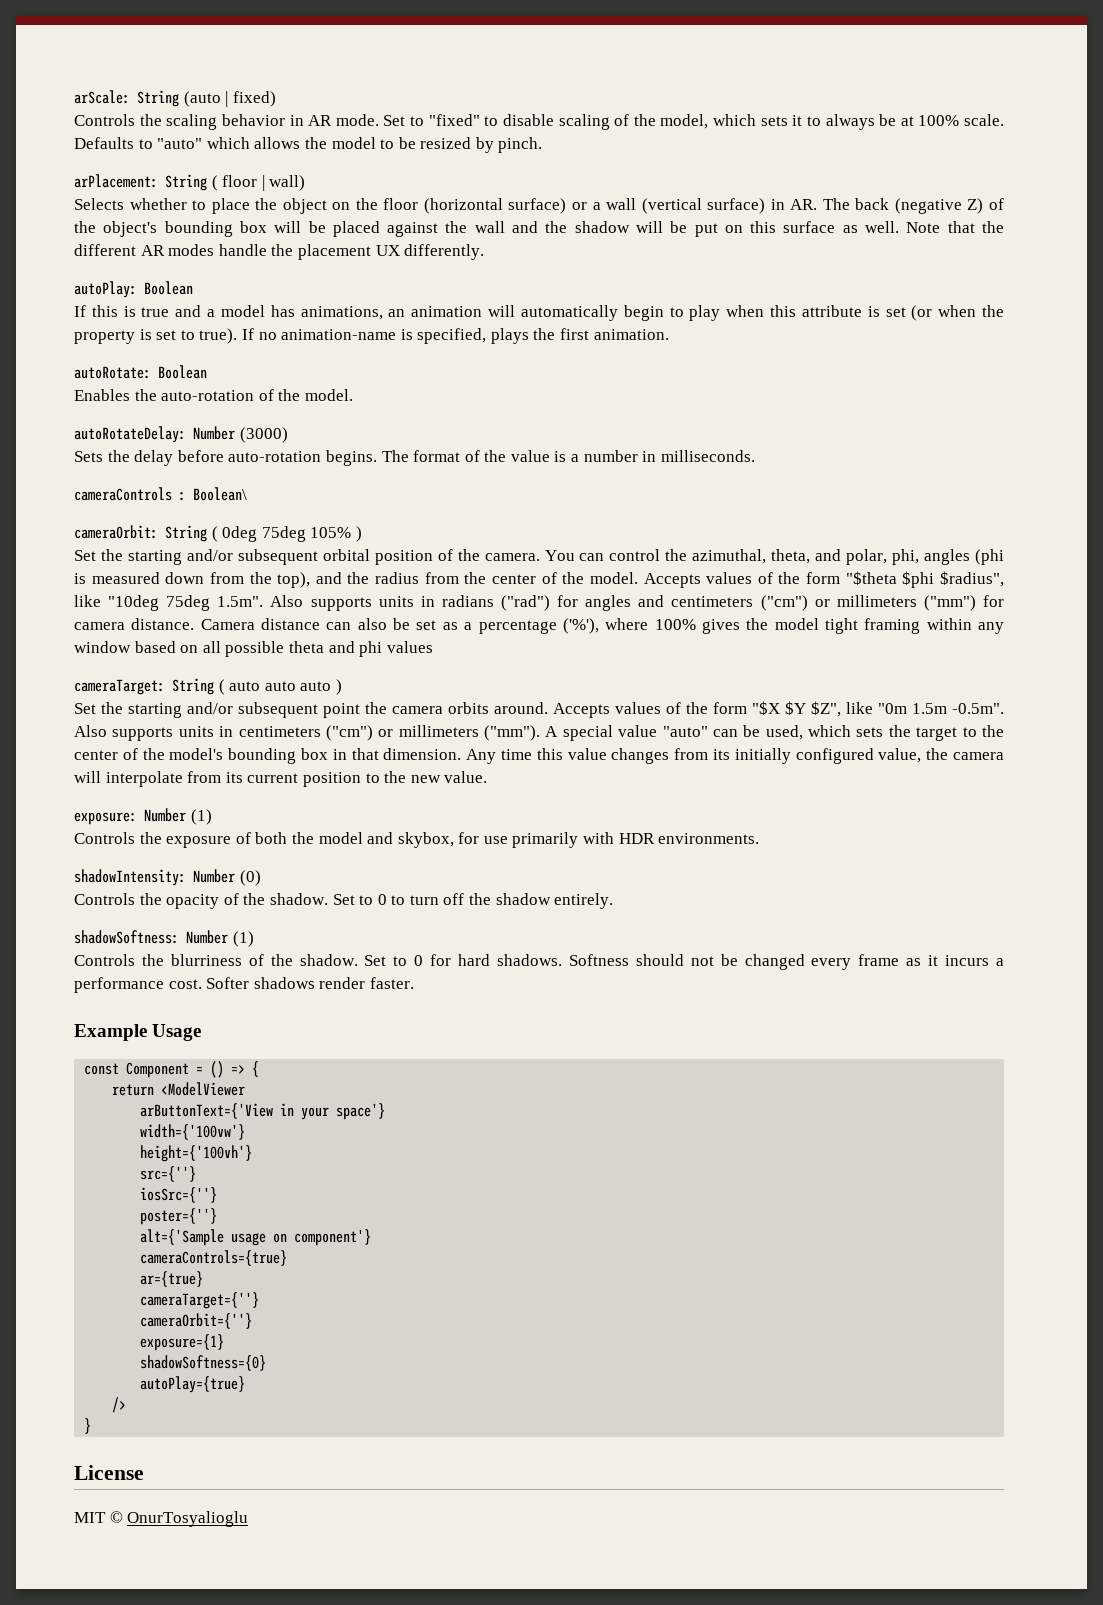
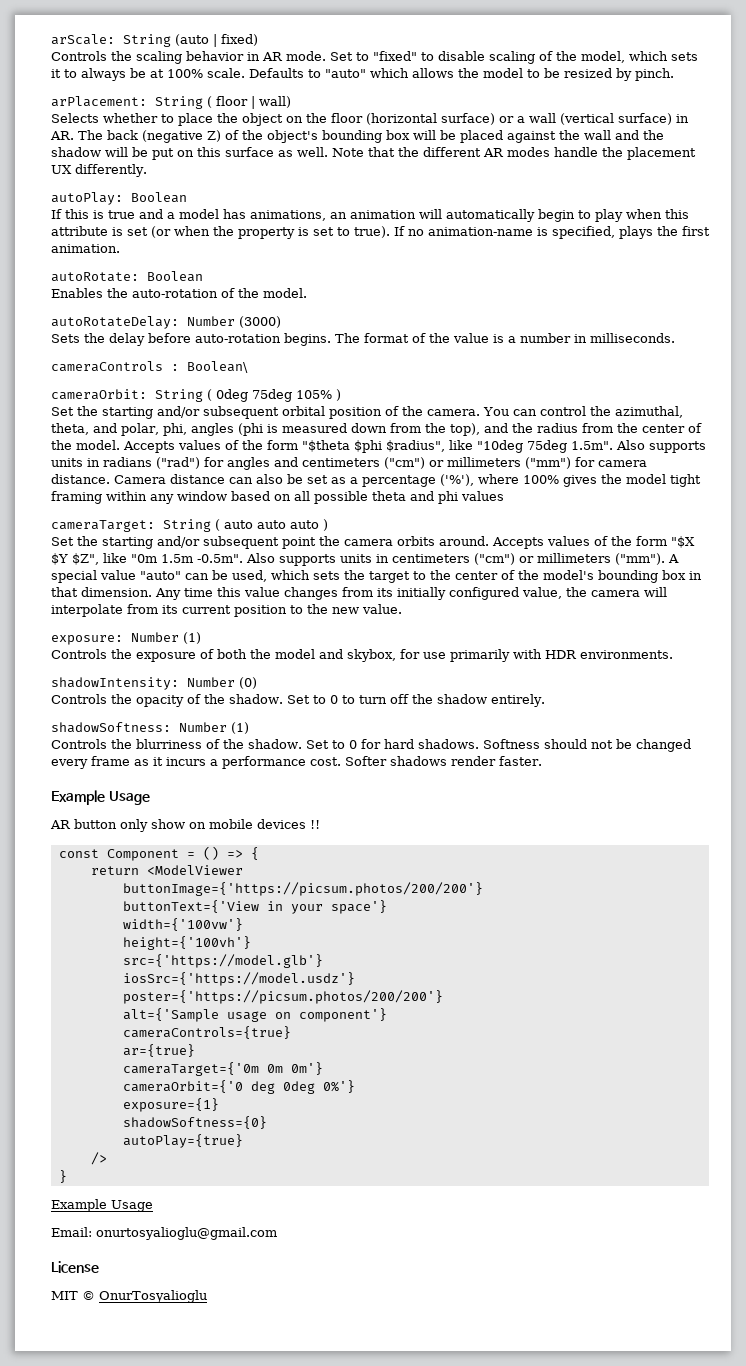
(202, 1032) none -> [50,819,320,832] // AR button only show on mobile devices !!
[140,1103,274,1119] arButtonText={'View -> [122,882,483,896] [122,900,259,913] buttonImage={'https://picsum.photos/200/200'} // buttonText={'View
[140,1166,197,1182] [140,1187,218,1203] [140,1208,218,1225] src={''} // iosSrc={''} // poster={''} -> [122,954,323,968] [122,972,355,986] [122,990,443,1004] src={'https://model.glb'} // iosSrc={'https://model.usdz'} // poster={'https://picsum.photos/200/200'}
[140,1292,260,1309] [140,1313,253,1329] cameraTarget={''} // cameraOrbit={''} -> [122,1062,323,1076] [122,1080,355,1094] cameraTarget={'0m 0m 0m'} // cameraOrbit={'0 deg 0deg 0%'}
(92, 1426) none -> [51,1199,153,1212] [51,1227,277,1240] // Example Usage // Email: onurtosyalioglu@gmail.com

